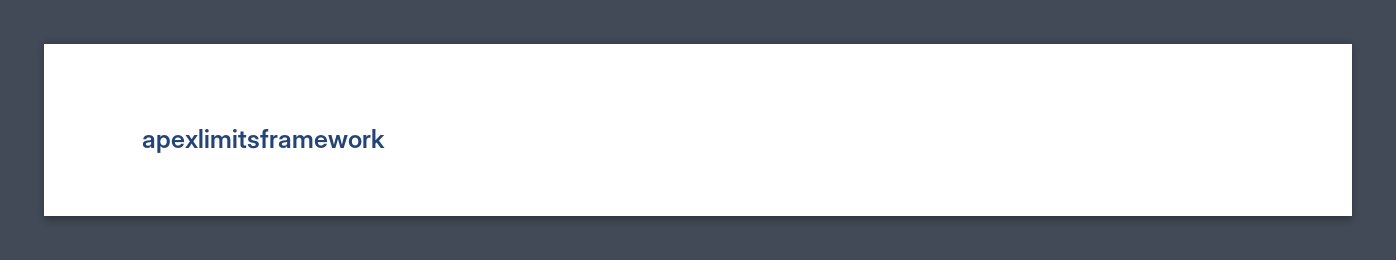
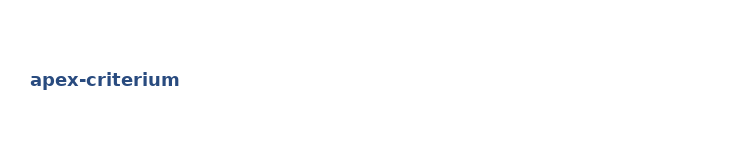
[142,129,385,153] apexlimitsframework -> [30,72,180,90] apex-criterium

